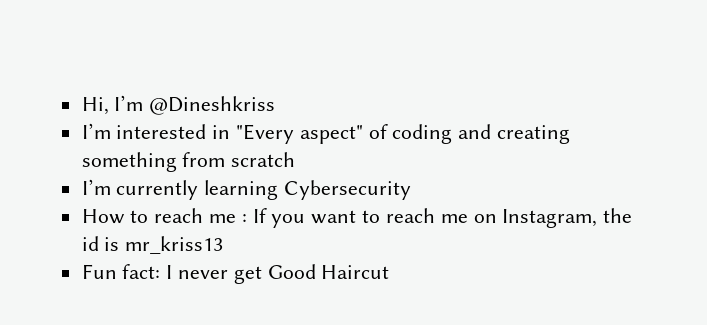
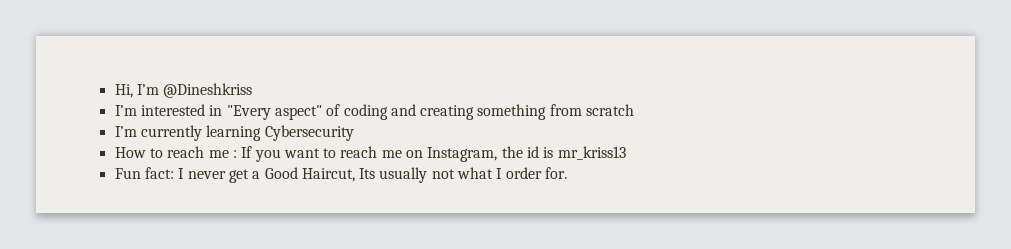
[267,264,390,279] Good Haircut -> [252,167,568,183] a Good Haircut, Its usually not what I order for.

